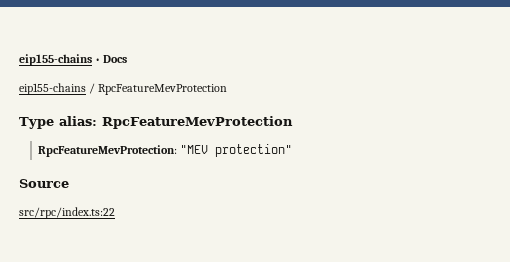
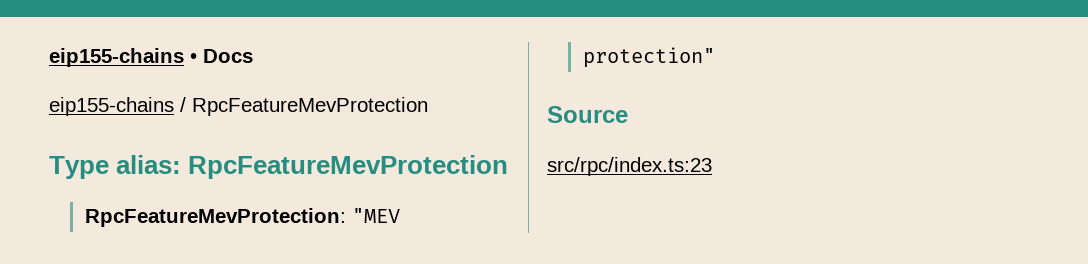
[19,207,115,219] src/rpc/index.ts:22 -> [547,157,712,176] src/rpc/index.ts:23

